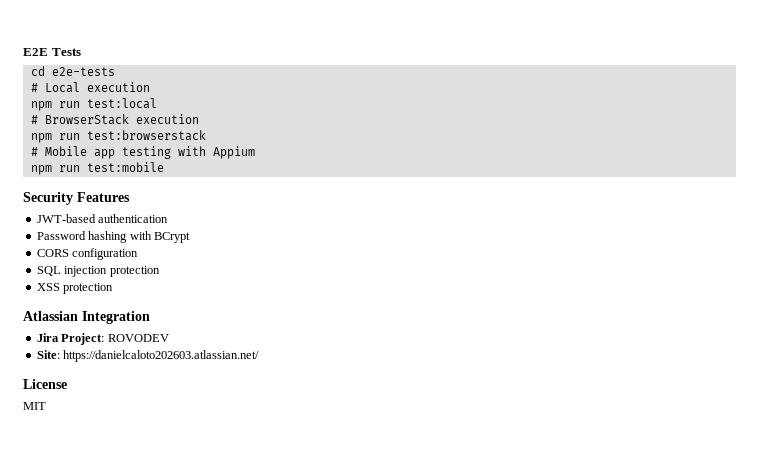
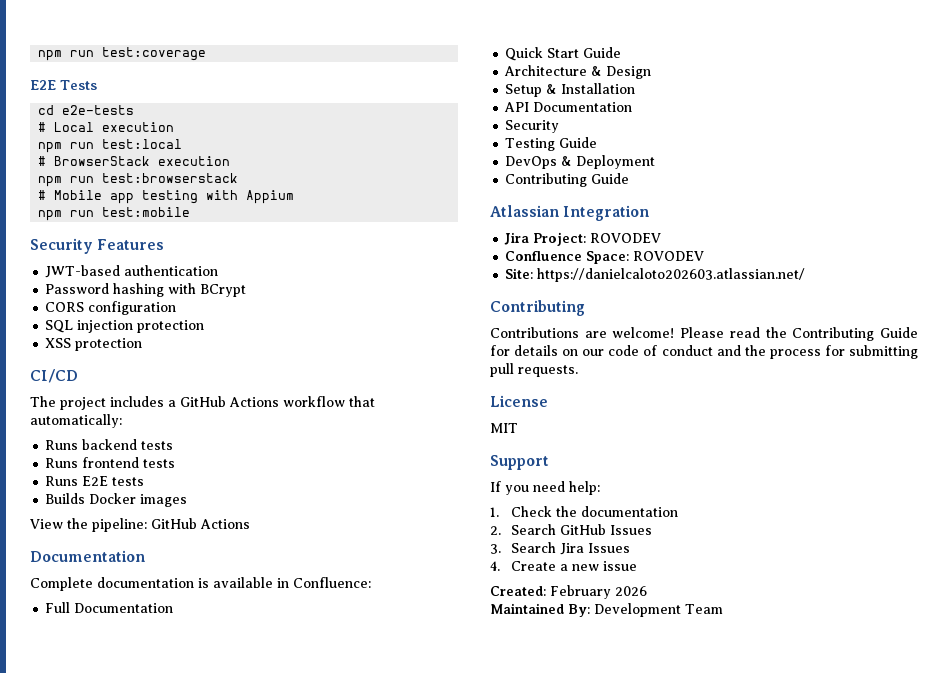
(23, 52) none -> [38,47,207,61] npm run test:coverage //
(114, 288) none -> [30,369,78,383] [30,396,375,410] [30,414,122,428] [45,439,174,450] [45,457,176,468] [45,476,145,486] [45,493,188,507] [30,518,250,532] [30,550,145,562] [30,577,371,591] [45,602,174,613] [505,47,622,61] [504,65,652,79] [505,83,636,97] [504,102,633,112] [505,120,560,133] [505,137,598,151] [505,155,656,169] [505,173,630,187] // CI/CD // The project includes a GitHub Actions workflow that automatically: // Runs backend tests // Runs frontend tests // Runs E2E tests // Builds Docker images // View the pipeline: GitHub Actions // Documentation // Complete documentation is available in Confluence: // Full Documentation // Quick Start Guide // Architecture & Design // Setup & Installation // API Documentation // Security // Testing Guide // DevOps & Deployment // Contributing Guide
(169, 338) none -> [505,251,705,264] // Confluence Space: ROVODEV
[23,379,67,389] [23,402,46,410] License // MIT -> [490,300,585,316] [490,327,918,341] [490,345,918,359] [490,363,578,377] [490,395,548,407] [490,423,518,433] [490,455,549,470] [490,481,600,495] [490,506,679,517] [490,524,653,535] [490,542,631,555] [490,561,638,571] [490,585,647,599] [490,603,723,617] Contributing // Contributions are welcome! Please read the Contributing Guide for details on our code of conduct and the process for submitting pull requests. // License // MIT // Support // If you need help: // 1. Check the documentation // 2. Search GitHub Issues // 3. Search Jira Issues // 4. Create a new issue // Created: February 2026 // Maintained By: Development Team

